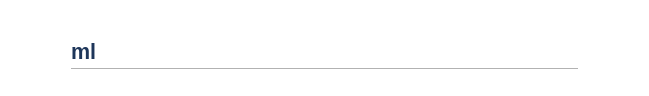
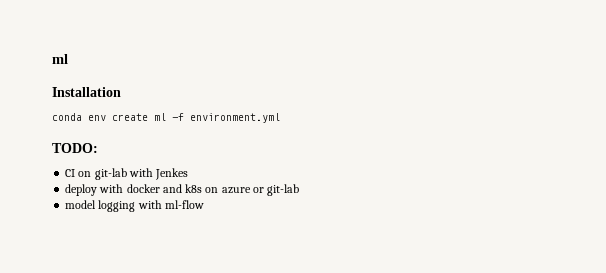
[71,43,96,59] ml -> [52,54,68,64] [52,87,121,97] [52,113,280,123] [52,143,98,153] [65,168,189,180] [65,184,300,196] [65,200,204,212] ml // Installation // conda env create ml -f environment.yml // TODO: // CI on git-lab with Jenkes // deploy with docker and k8s on azure or git-lab // model logging with ml-flow

